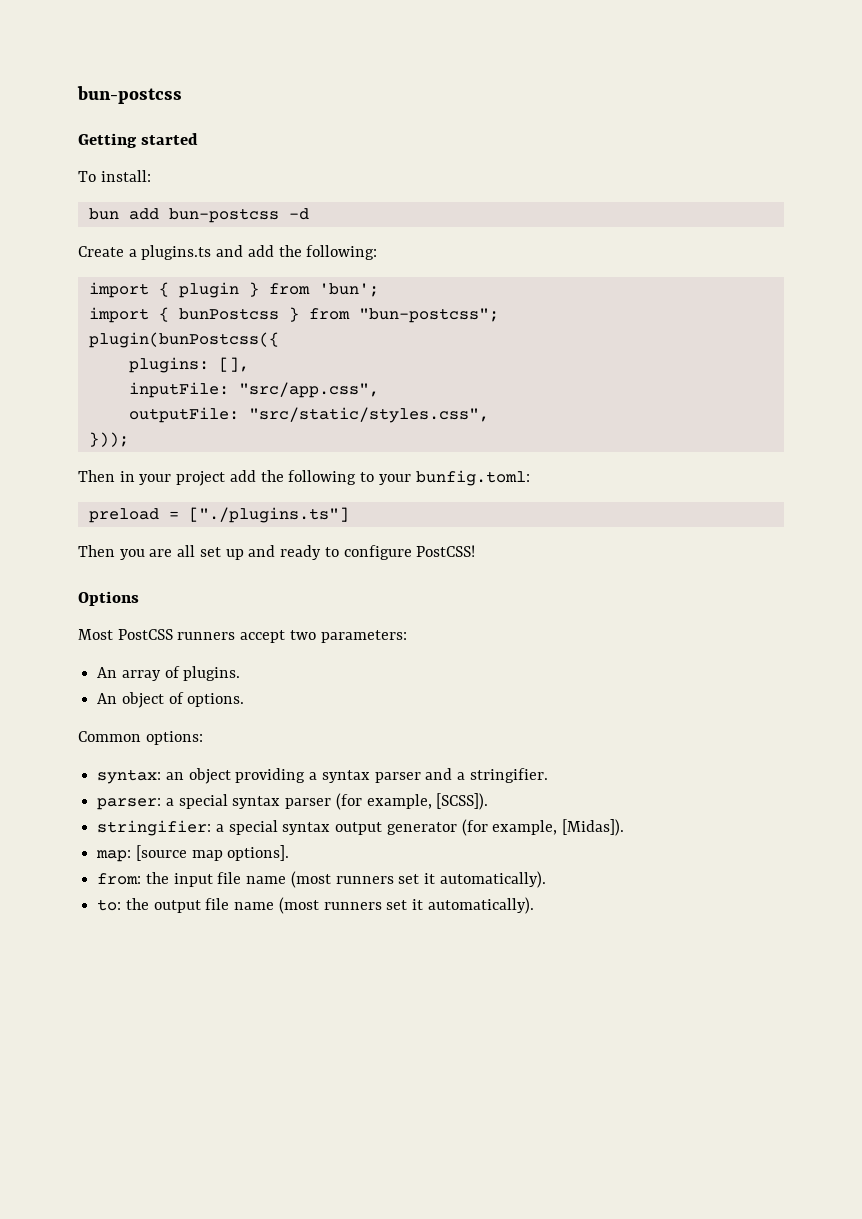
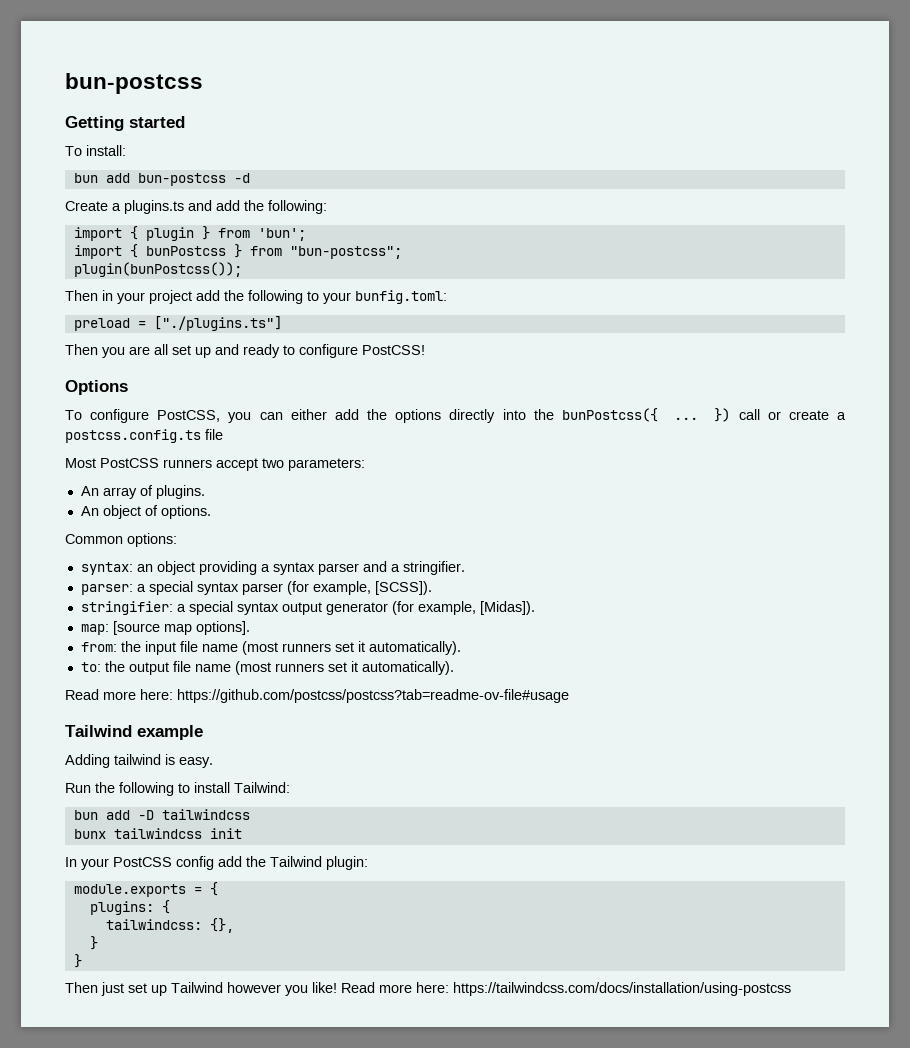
[88,332,279,348] [128,357,249,373] [128,382,379,398] [128,407,489,423] [88,432,129,447] plugin(bunPostcss({ // plugins: [], // inputFile: "src/app.css", // outputFile: "src/static/styles.css", // })); -> [73,262,242,277] plugin(bunPostcss());
(139, 598) none -> [65,408,846,423] [65,429,223,443] // To configure PostCSS, you can either add the options directly into the bunPostcss({ ... }) call or create a postcss.config.ts file
(534, 905) none -> [65,689,569,703] [65,725,203,740] [65,754,213,768] [65,782,290,796] [73,809,250,820] [73,828,242,839] [65,856,368,870] [73,882,218,897] [89,900,170,915] [105,918,234,933] [89,936,98,950] [73,954,82,968] [65,982,791,996] // Read more here: https://github.com/postcss/postcss?tab=readme-ov-file#usage // Tailwind example // Adding tailwind is easy. // Run the following to install Tailwind: // bun add -D tailwindcss // bunx tailwindcss init // In your PostCSS config add the Tailwind plugin: // module.exports = { // plugins: { // tailwindcss: {}, // } // } // Then just set up Tailwind however you like! Read more here: https://tailwindcss.com/docs/installation/using-postcss

